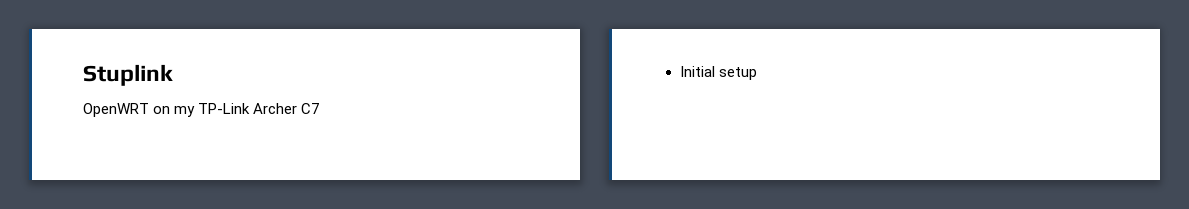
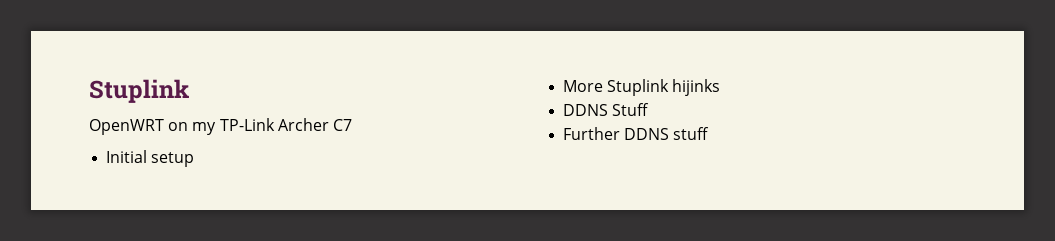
(757, 73) none -> [563,79,721,96] [563,103,650,116] [563,127,710,140] // More Stuplink hijinks // DDNS Stuff // Further DDNS stuff

